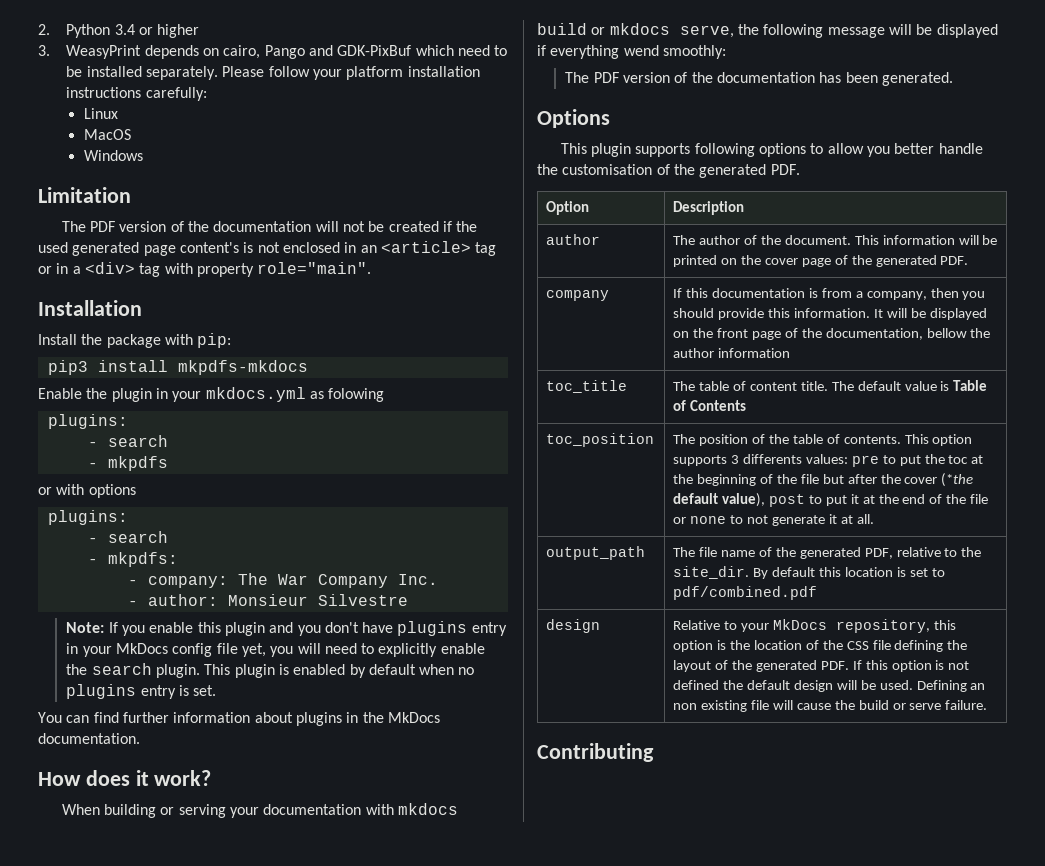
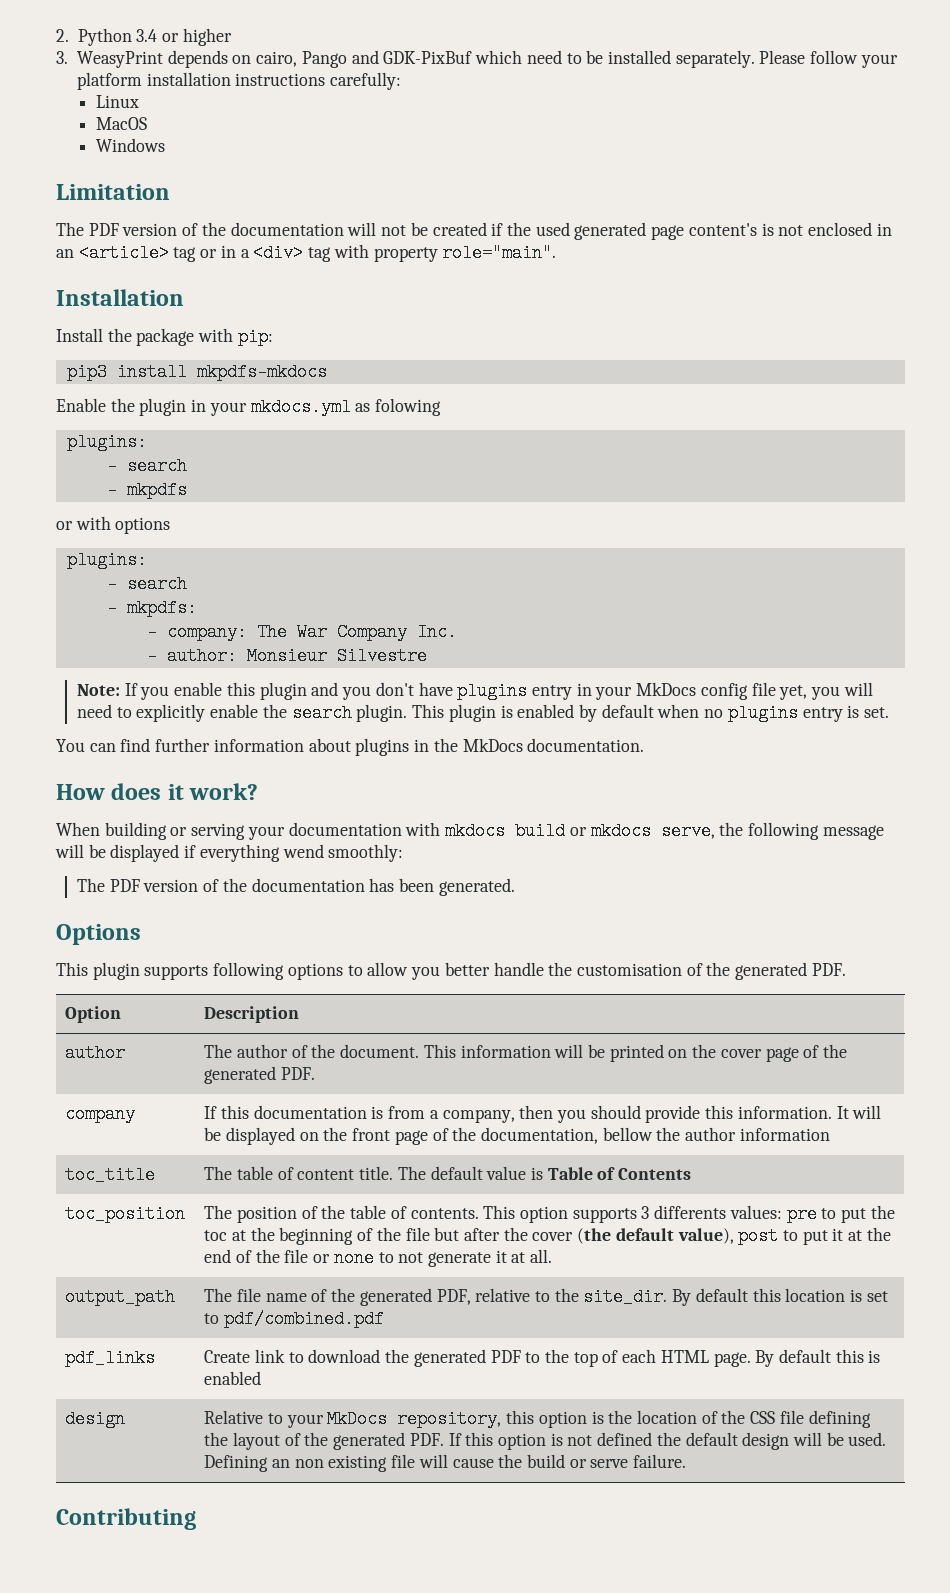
[941,473,974,487] (*the -> [577,1228,612,1244] (the
(818, 593) none -> [65,1349,156,1367] [204,1349,881,1367] [204,1371,262,1385] // pdf_links | Create link to download the generated PDF to the top of each HTML page. By default this is enabled

